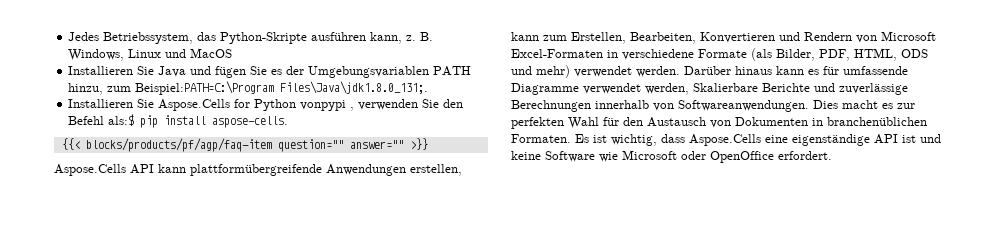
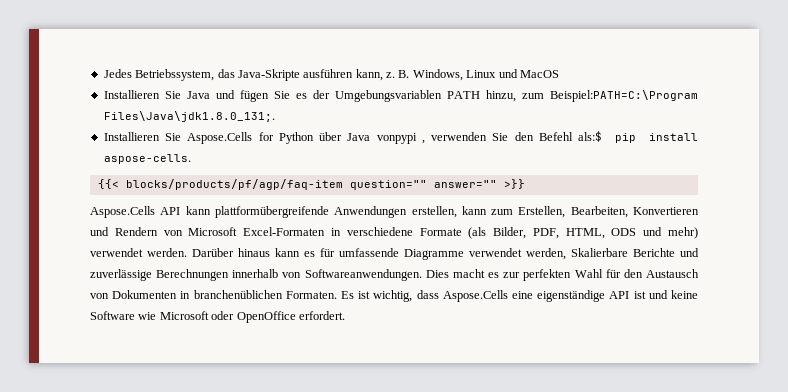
[220,32,308,44] Python-Skripte -> [237,69,300,81] Java-Skripte
(297, 105) none -> [319,132,371,141] über Java

